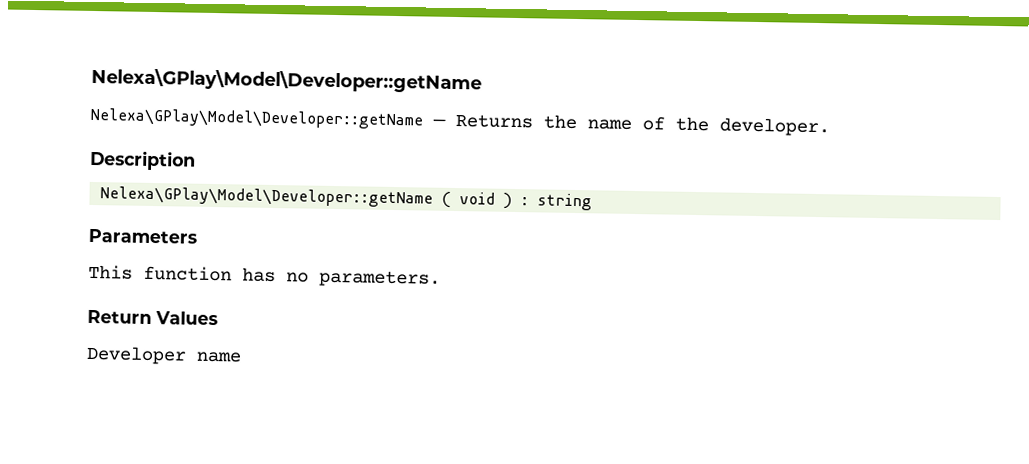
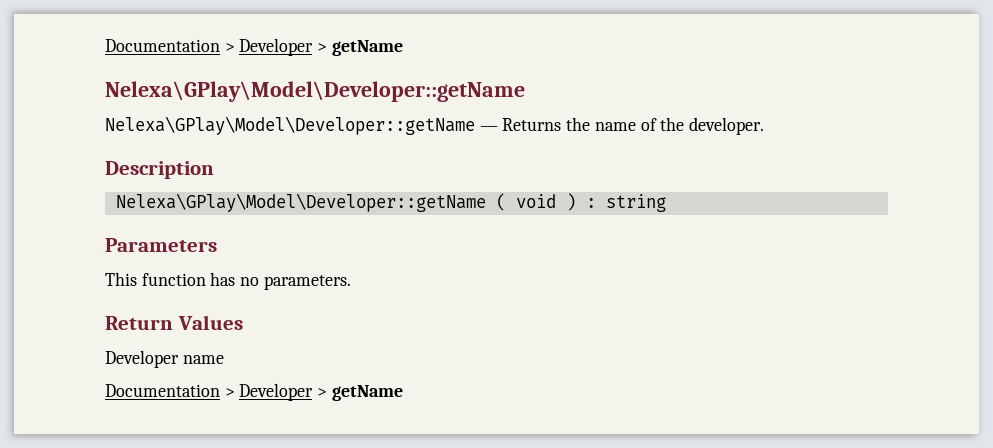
(91, 80) none -> [105,38,403,56] Documentation > Developer > getName //
(241, 357) none -> [105,383,403,401] // Documentation > Developer > getName

